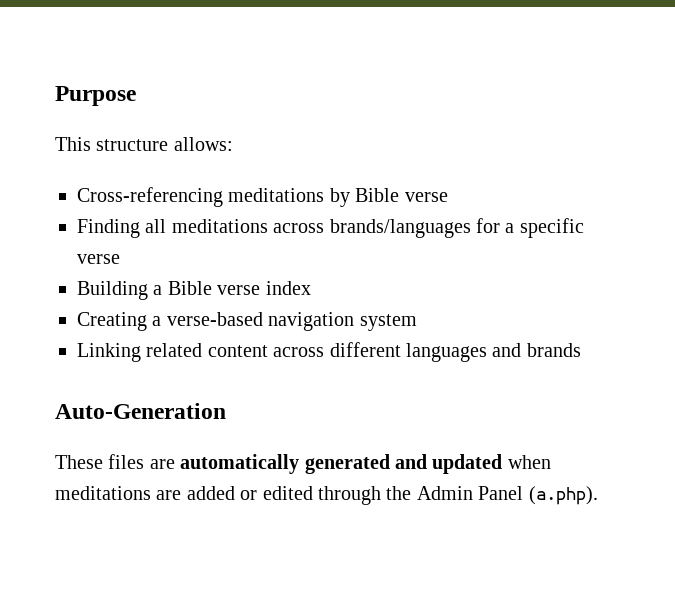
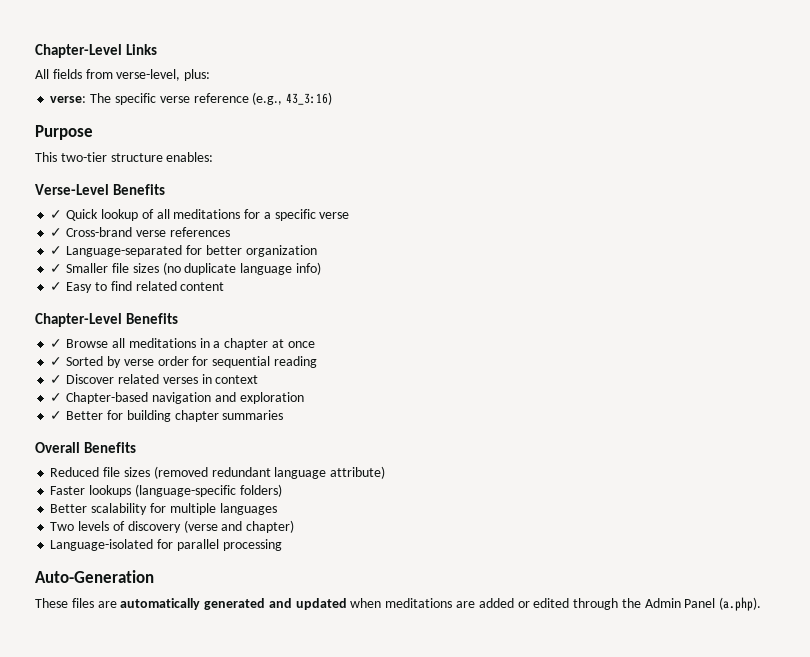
[55,86,136,106] [55,137,233,151] [77,187,448,207] [77,218,584,238] [77,254,120,264] [77,281,311,300] [77,312,417,331] [77,342,581,362] Purpose // This structure allows: // Cross-referencing meditations by Bible verse // Finding all meditations across brands/languages for a specific verse // Building a Bible verse index // Creating a verse-based navigation system // Linking related content across different languages and brands -> [35,44,158,58] [35,69,211,81] [50,92,333,105] [35,125,93,140] [35,152,214,162] [35,184,166,195] [50,209,350,221] [50,227,230,237] [50,245,317,257] [50,262,321,275] [50,281,225,293] [35,313,179,327] [50,338,315,350] [50,356,317,368] [50,374,259,384] [50,392,304,404] [50,410,284,422] [35,442,137,453] [50,466,386,479] [50,484,282,497] [50,503,277,515] [50,520,295,533] [50,539,282,551] Chapter-Level Links // All fields from verse-level, plus: // verse: The specific verse reference (e.g., 43_3:16) // Purpose // This two-tier structure enables: // Verse-Level Benefits // ✓ Quick lookup of all meditations for a specific verse // ✓ Cross-brand verse references // ✓ Language-separated for better organization // ✓ Smaller file sizes (no duplicate language info) // ✓ Easy to find related content // Chapter-Level Benefits // ✓ Browse all meditations in a chapter at once // ✓ Sorted by verse order for sequential reading // ✓ Discover related verses in context // ✓ Chapter-based navigation and exploration // ✓ Better for building chapter summaries // Overall Benefits // Reduced file sizes (removed redundant language attribute) // Faster lookups (language-specific folders) // Better scalability for multiple languages // Two levels of discovery (verse and chapter) // Language-isolated for parallel processing

